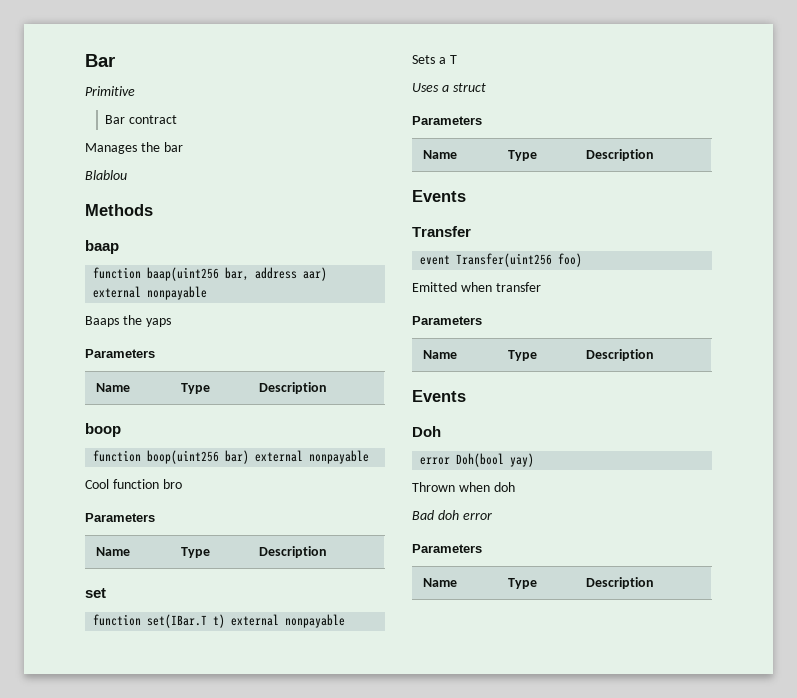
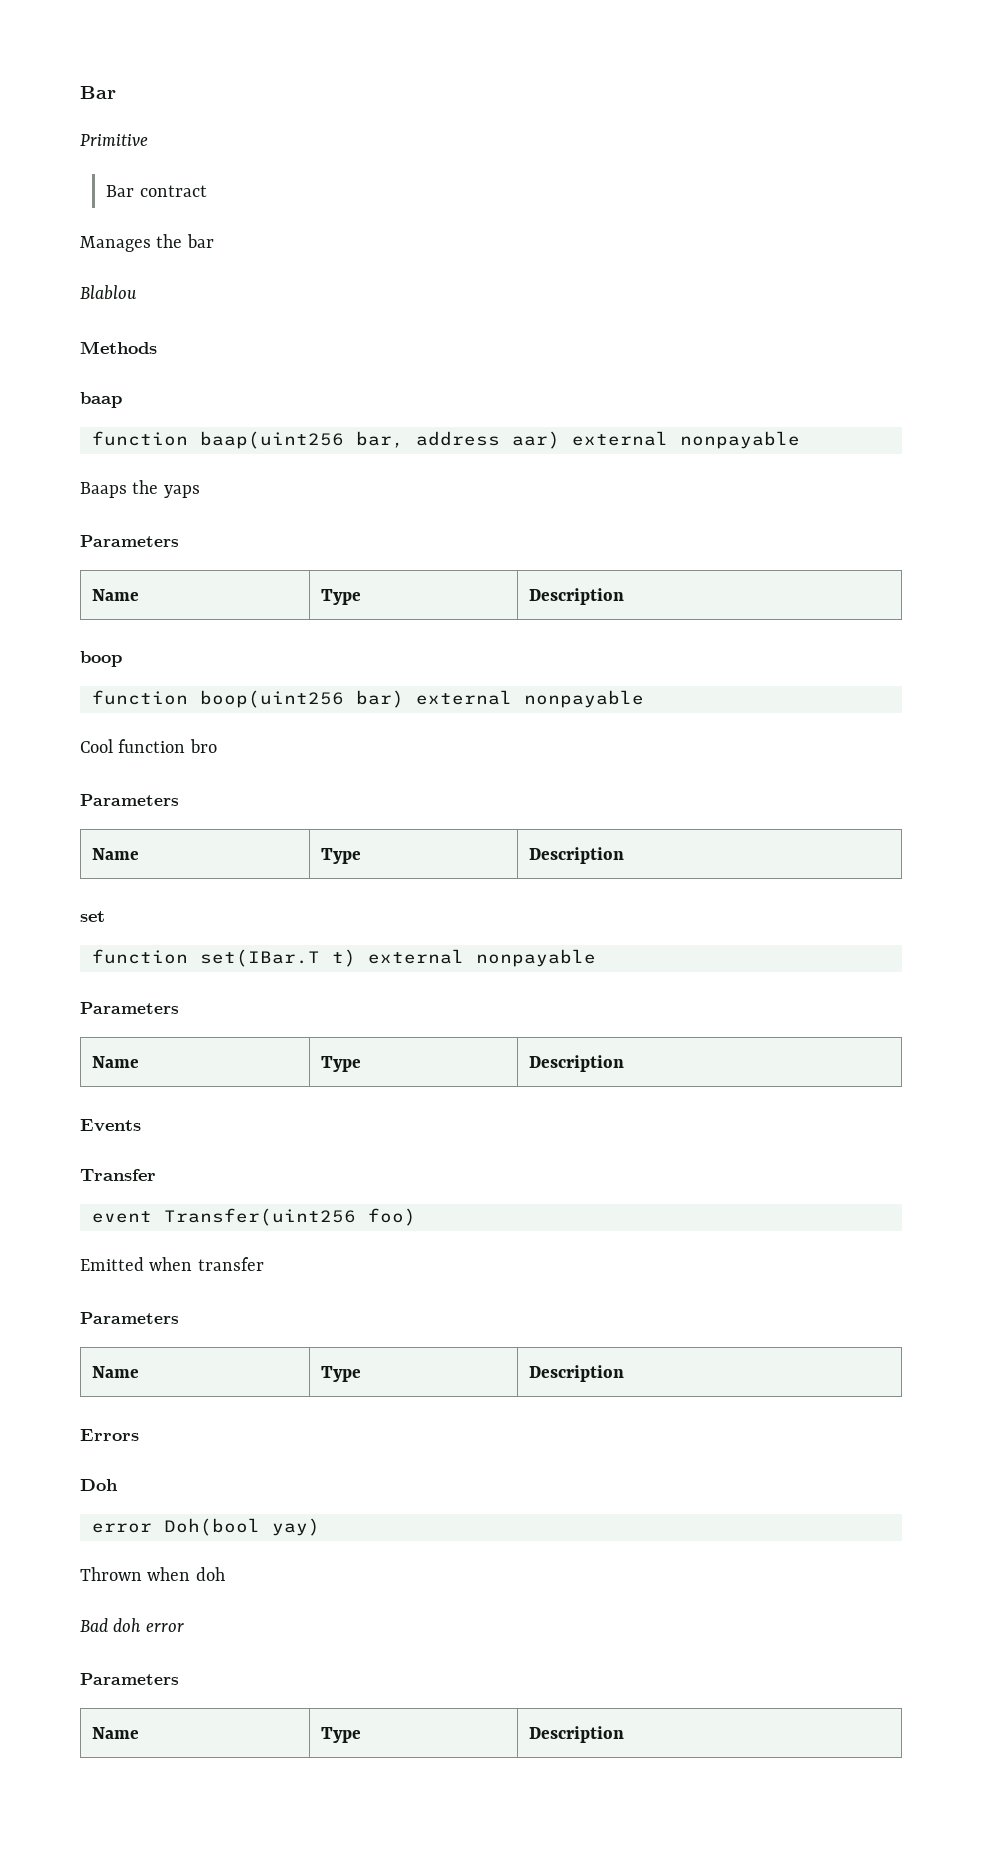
[412,55,457,64] [412,83,486,92] // Sets a T // Uses a struct -> (596, 958) none
[412,390,466,402] Events -> [80,1429,139,1441] Errors

